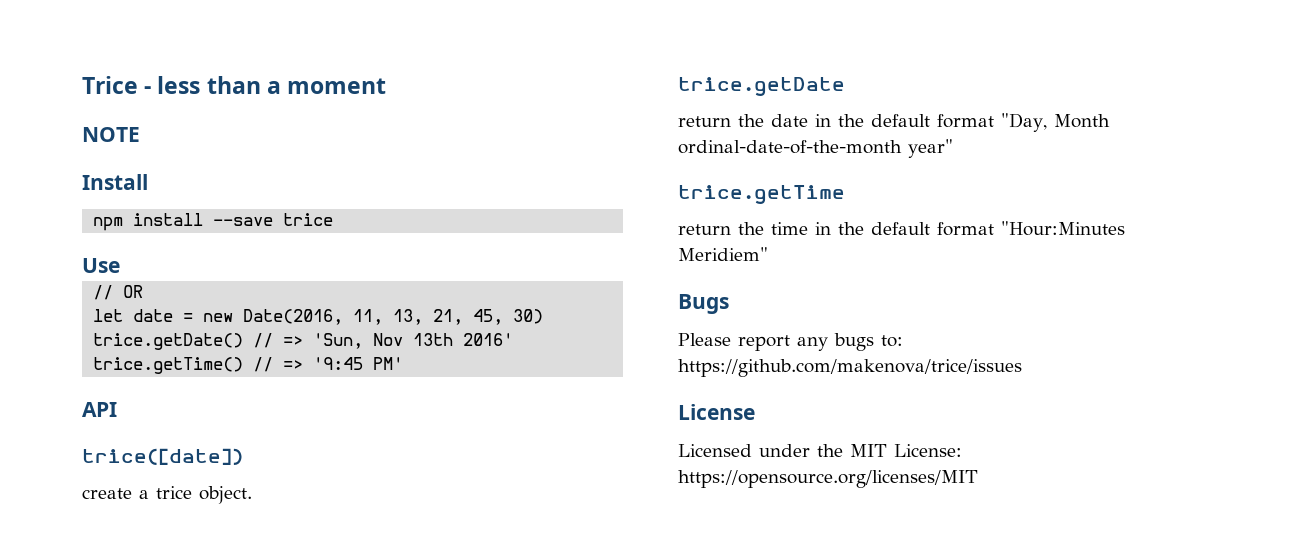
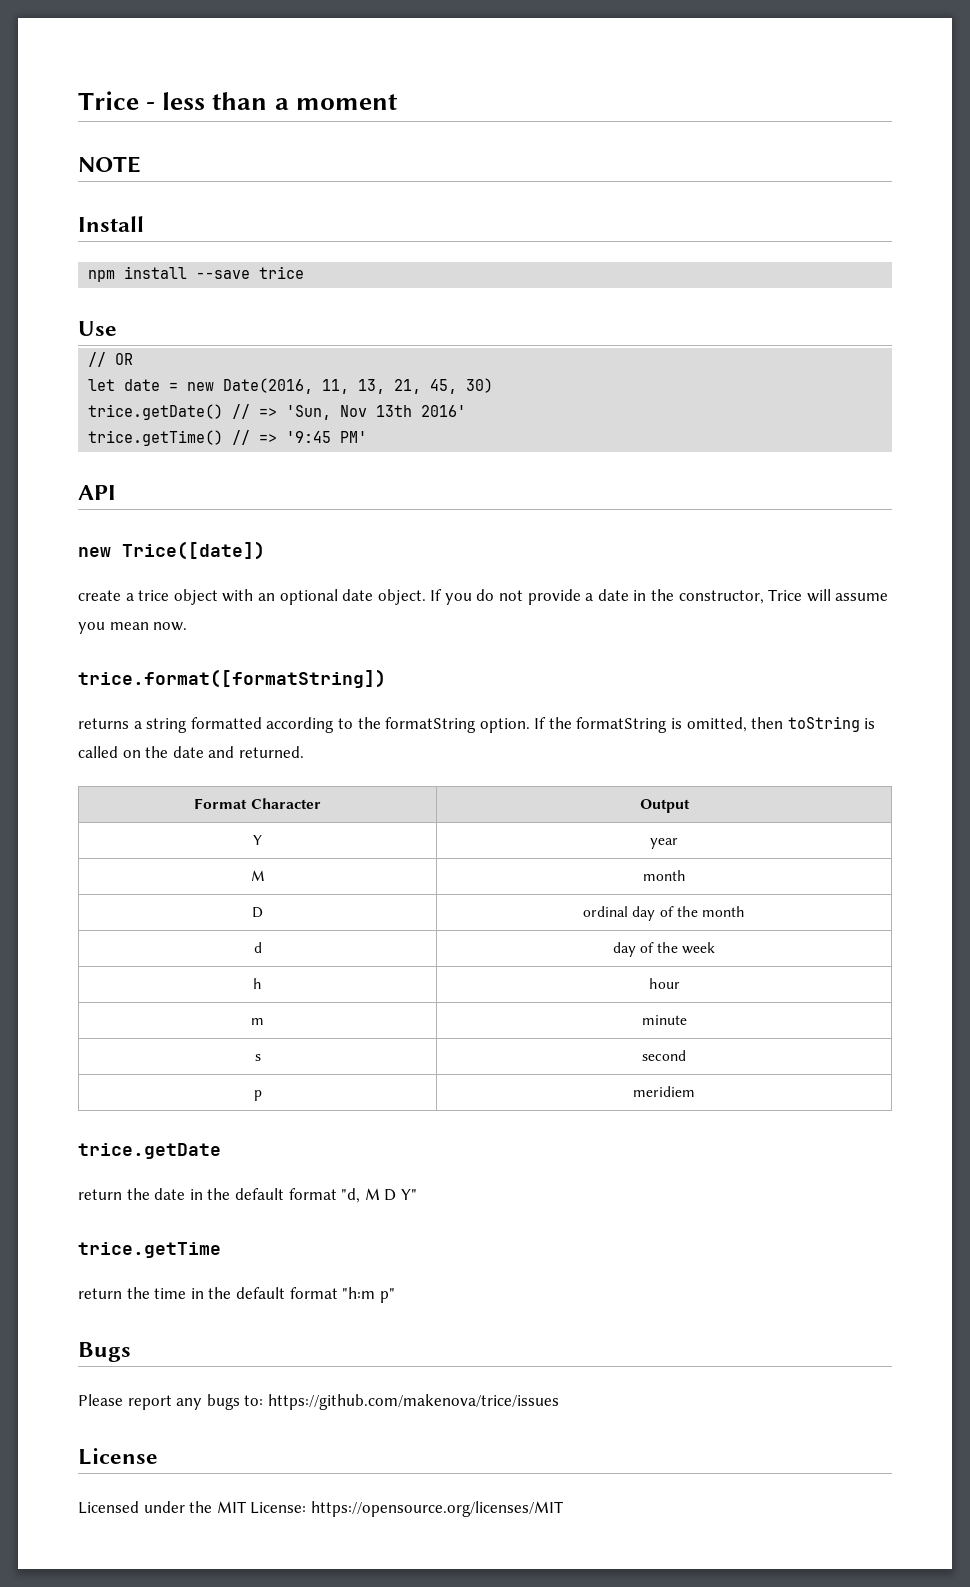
[82,448,243,465] trice([date]) -> [78,541,265,560] new Trice([date])
[199,486,252,504] object. -> [173,589,889,605] [78,622,188,634] [78,669,386,688] [78,716,876,733] [78,746,304,758] [194,798,321,809] [639,799,690,813] [253,835,262,845] [650,838,678,849] [250,870,265,881] [642,870,686,881] [252,907,263,918] [583,906,745,921] [253,942,262,953] [612,942,716,957] [253,978,262,989] [648,978,680,989] [251,1018,264,1025] [641,1015,687,1025] [254,1054,261,1061] [642,1050,686,1061] [253,1090,262,1101] [633,1086,695,1097] object with an optional date object. If you do not provide a date in the constructor, Trice will assume you mean now. // trice.format([formatString]) // returns a string formatted according to the formatString option. If the formatString is omitted, then toString is called on the date and returned. // Format Character | Output // Y | year // M | month // D | ordinal day of the month // d | day of the week // h | hour // m | minute // s | second // p | meridiem
[1001,113,1110,132] [678,139,953,158] "Day, Month ordinal-date-of-the-month year" -> [341,1188,417,1203] "d, M D Y"
[1001,221,1125,236] [678,247,768,261] "Hour:Minutes Meridiem" -> [342,1287,395,1303] "h:m p"

